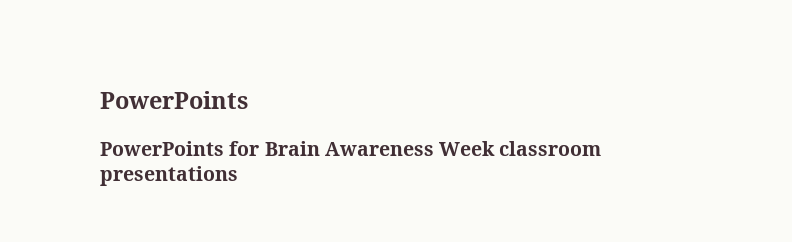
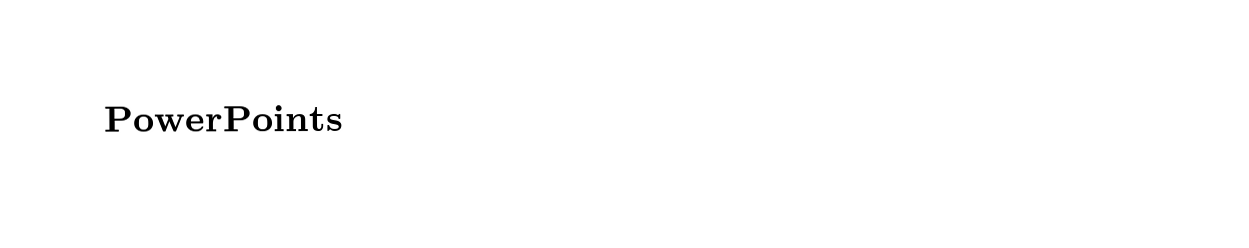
[100,91,248,109] [100,141,602,156] [100,166,238,186] PowerPoints // PowerPoints for Brain Awareness Week classroom presentations -> [103,104,344,132] PowerPoints

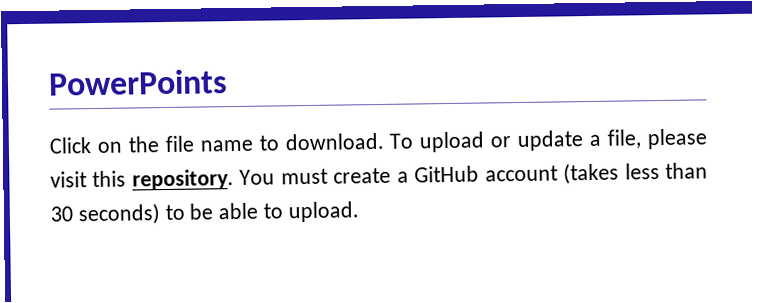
(344, 118) none -> [49,128,707,154] [50,162,708,190] [50,201,359,226] // Click on the file name to download. To upload or update a file, please visit this repository. You must create a GitHub account (takes less than 30 seconds) to be able to upload.

